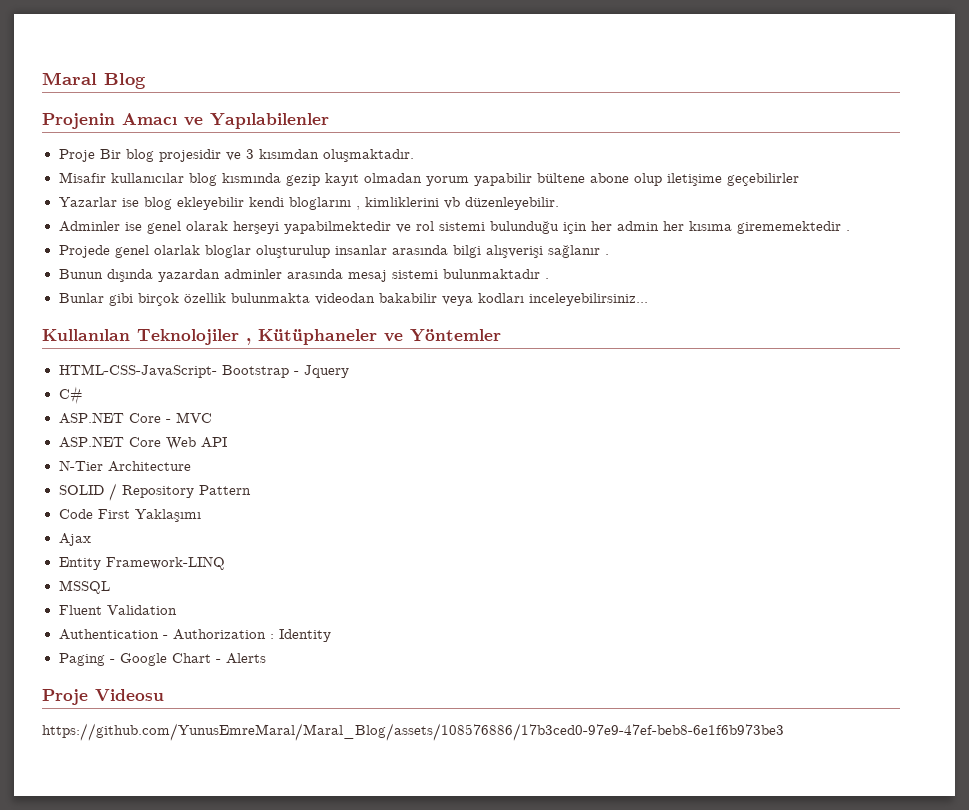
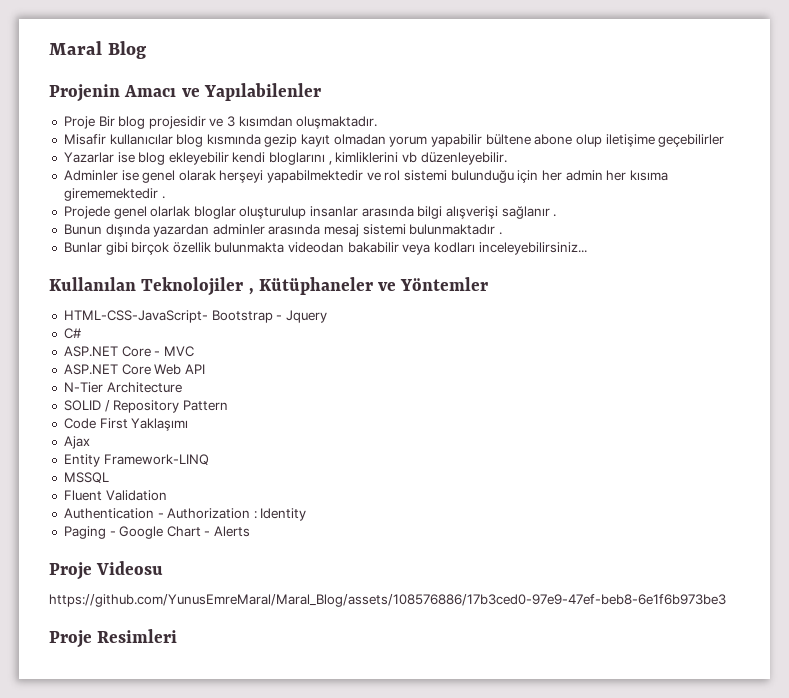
(784, 732) none -> [49,629,178,648] // Proje Resimleri

